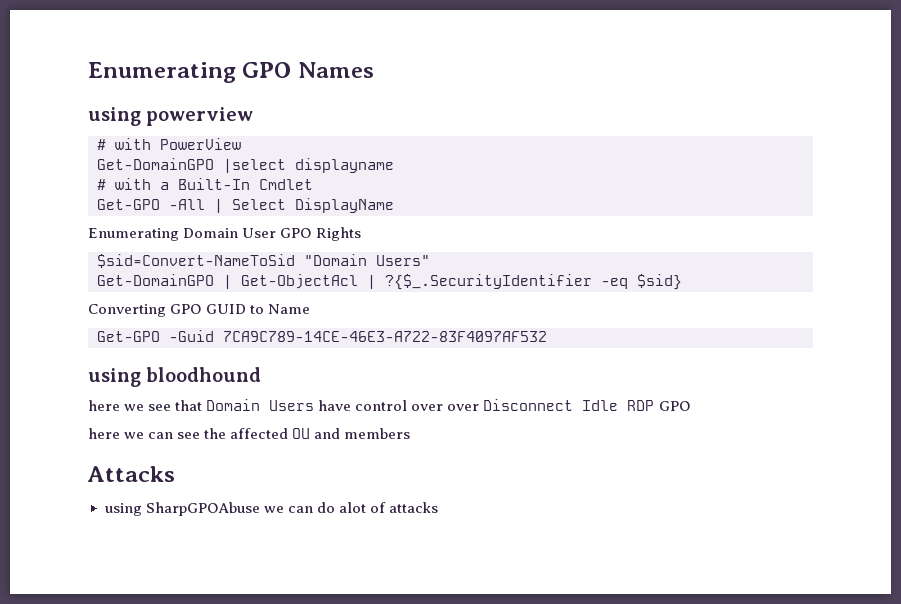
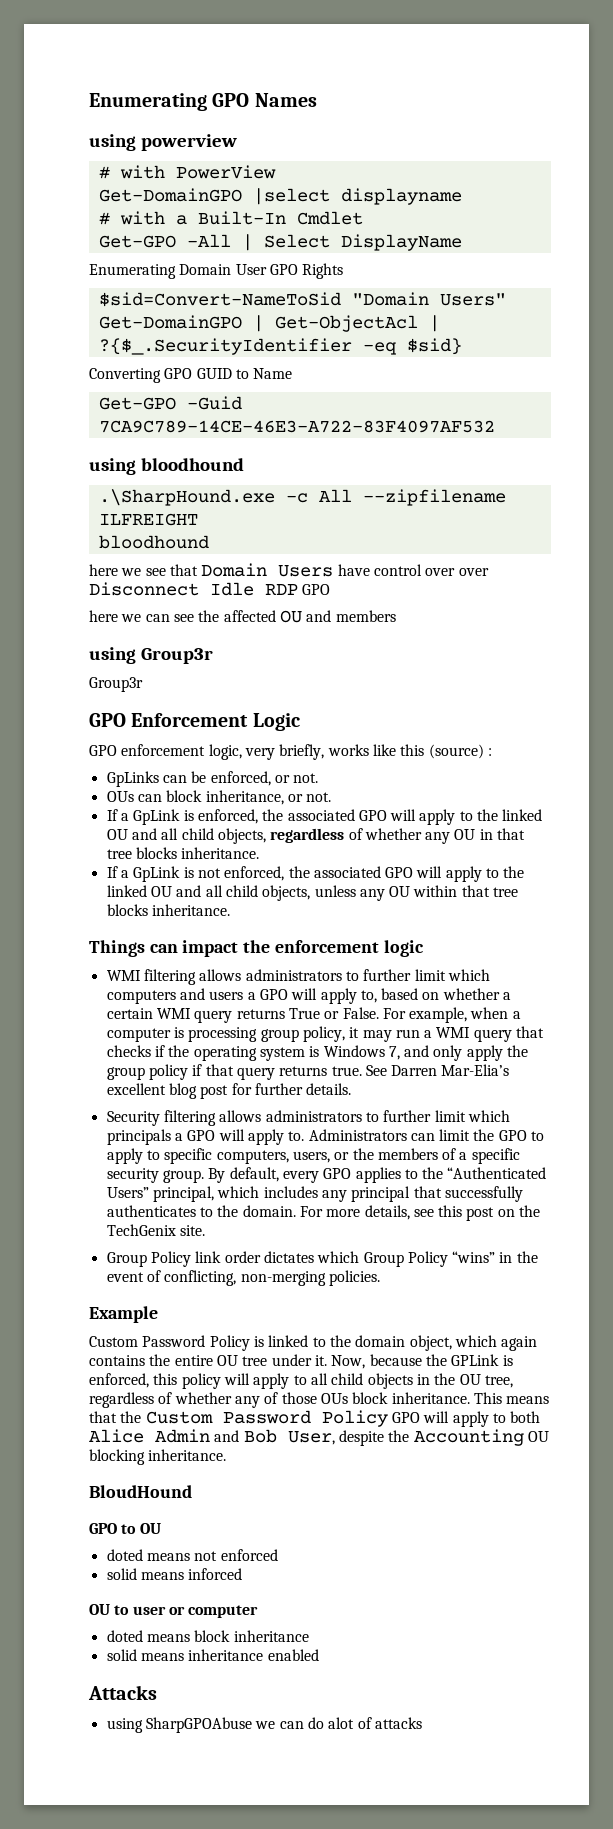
(262, 374) none -> [98,489,506,506] [98,513,198,526] [98,535,209,549] // .\SharpHound.exe -c All --zipfilename ILFREIGHT // bloodhound
(411, 433) none -> [89,647,213,664] [89,677,143,692] [89,713,300,731] [89,744,492,760] [106,771,319,787] [106,790,332,805] [106,809,543,825] [106,828,526,844] [106,847,260,859] [106,866,525,882] [106,885,519,901] [106,904,230,916] [89,940,424,957] [106,969,490,985] [106,988,512,1004] [106,1007,521,1023] [106,1026,545,1042] [106,1045,529,1061] [106,1064,510,1080] [106,1083,352,1099] [106,1110,510,1126] [106,1129,545,1145] [106,1148,520,1164] [106,1167,547,1183] [106,1186,523,1202] [106,1205,541,1221] [106,1224,205,1236] [106,1251,538,1267] [106,1270,380,1286] [89,1306,158,1323] [89,1335,538,1351] [89,1354,513,1369] [89,1373,513,1389] [89,1392,550,1408] [89,1410,541,1427] [89,1429,549,1446] [89,1449,227,1465] [89,1485,192,1498] [89,1523,161,1534] [106,1549,278,1561] [106,1568,243,1580] [89,1604,259,1618] [106,1630,309,1642] [106,1649,319,1661] // using Group3r // Group3r // GPO Enforcement Logic // GPO enforcement logic, very briefly, works like this (source) : // GpLinks can be enforced, or not. // OUs can block inheritance, or not. // If a GpLink is enforced, the associated GPO will apply to the linked OU and all child objects, regardless of whether any OU in that tree blocks inheritance. // If a GpLink is not enforced, the associated GPO will apply to the linked OU and all child objects, unless any OU within that tree blocks inheritance. // Things can impact the enforcement logic // WMI filtering allows administrators to further limit which computers and users a GPO will apply to, based on whether a certain WMI query returns True or False. For example, when a computer is processing group policy, it may run a WMI query that checks if the operating system is Windows 7, and only apply the group policy if that query returns true. See Darren Mar-Elia’s excellent blog post for further details. // Security filtering allows administrators to further limit which principals a GPO will apply to. Administrators can limit the GPO to apply to specific computers, users, or the members of a specific security group. By default, every GPO applies to the “Authenticated Users” principal, which includes any principal that successfully authenticates to the domain. For more details, see this post on the TechGenix site. // Group Policy link order dictates which Group Policy “wins” in the event of conflicting, non-merging policies. // Example // Custom Password Policy is linked to the domain object, which again contains the entire OU tree under it. Now, because the GPLink is enforced, this policy will apply to all child objects in the OU tree, regardless of whether any of those OUs block inheritance. This means that the Custom Password Policy GPO will apply to both Alice Admin and Bob User, despite the Accounting OU blocking inheritance. // BloudHound // GPO to OU // doted means not enforced // solid means inforced // OU to user or computer // doted means block inheritance // solid means inheritance enabled

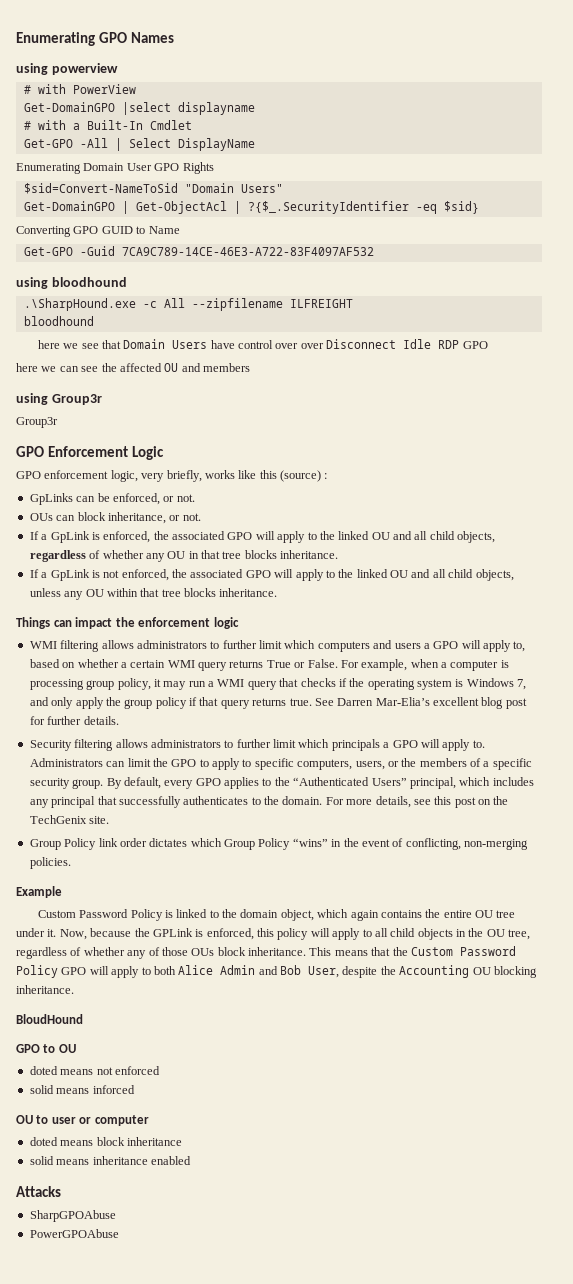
[106,1718,143,1733] using -> (61, 1191) none
[255,1717,422,1729] we can do alot of attacks -> [29,1229,119,1238] // PowerGPOAbuse

